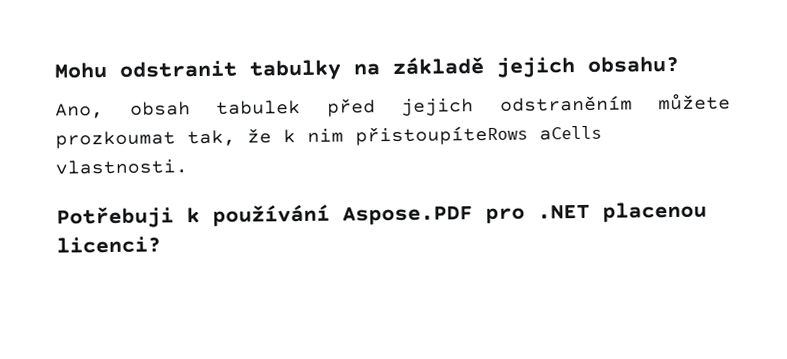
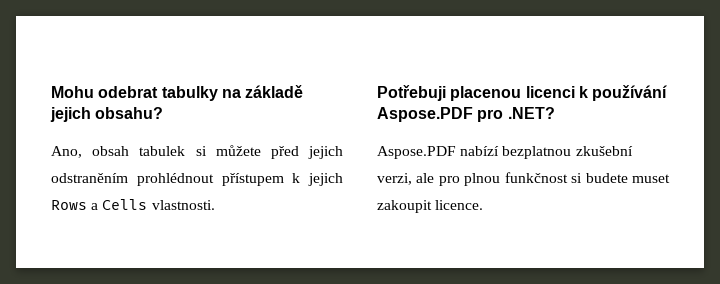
[119,60,237,78] odstranit -> [98,86,159,98] odebrat
(301, 107) none -> [195,145,261,156] si můžete
[658,93,731,111] [55,125,602,149] můžete prozkoumat tak, že k nim přistoupíteRows aCells -> [136,173,343,186] [51,199,148,210] prohlédnout přístupem k jejich Rows a Cells
(174, 217) none -> [450,86,575,101] placenou licenci
[537,201,707,223] [56,236,161,254] .NET placenou licenci? -> [507,107,555,119] [377,146,633,159] [377,172,670,186] [377,200,484,213] .NET? // Aspose.PDF nabízí bezplatnou zkušební verzi, ale pro plnou funkčnost si budete muset zakoupit licence.

